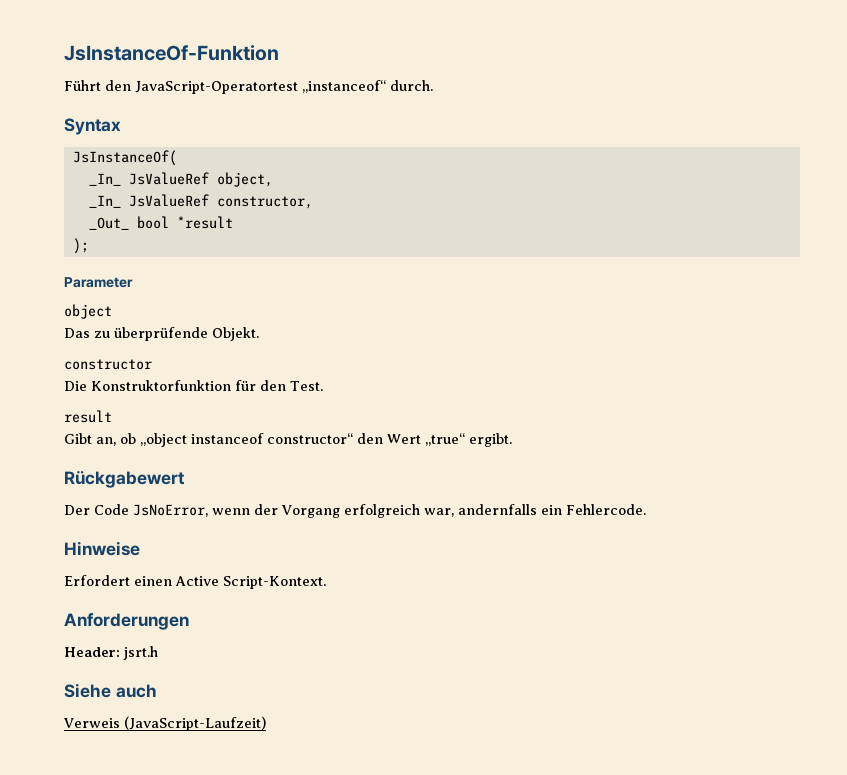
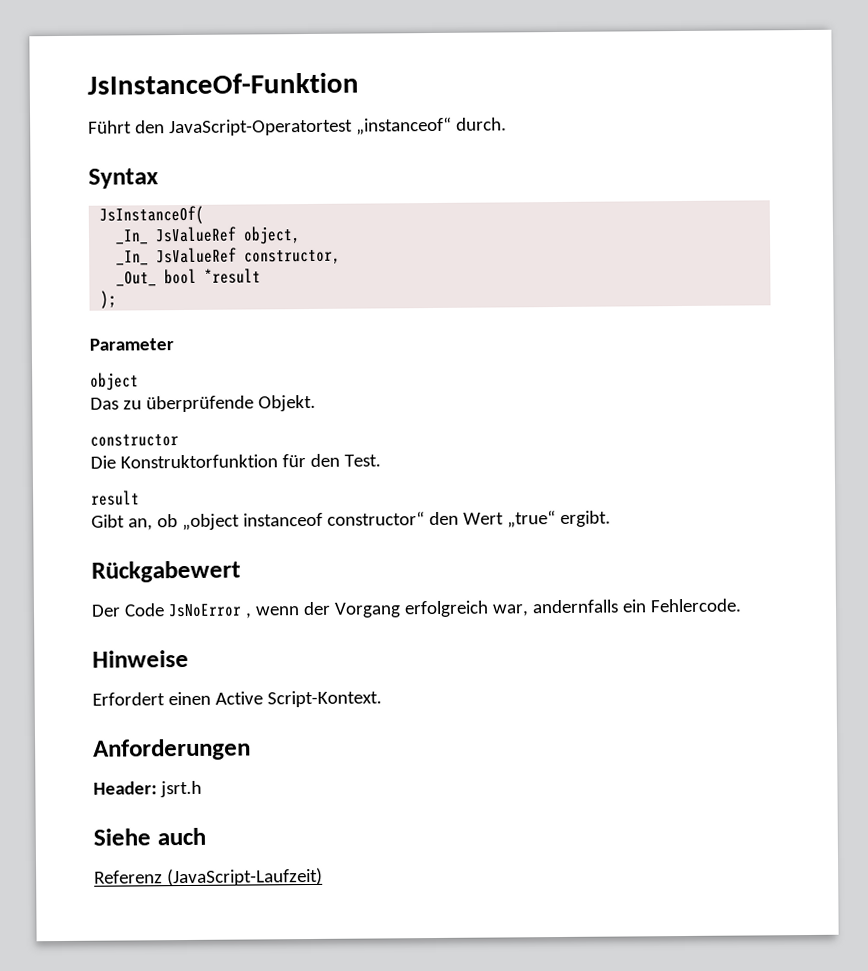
[133,504,208,517] JsNoError, -> [167,603,252,619] JsNoError ,
[63,718,120,728] Verweis -> [94,870,163,884] Referenz

